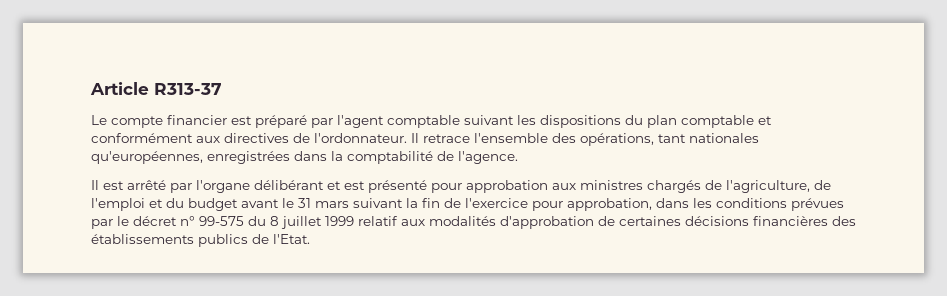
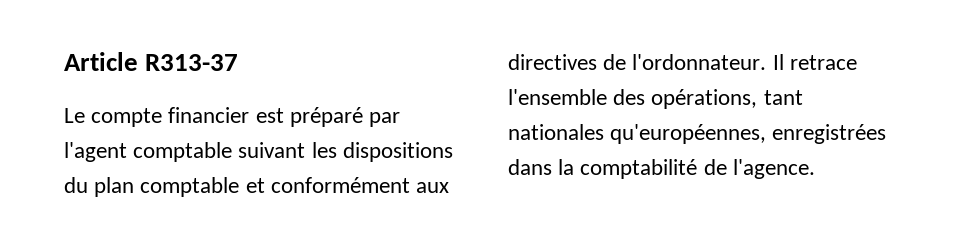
[91,180,831,193] [91,198,844,211] [91,216,856,229] [91,234,310,247] // Il est arrêté par l'organe délibérant et est présenté pour approbation aux ministres chargés de l'agriculture, de l'emploi et du budget avant le 31 mars suivant la fin de l'exercice pour approbation, dans les conditions prévues par le décret n° 99-575 du 8 juillet 1999 relatif aux modalités d'approbation de certaines décisions financières des établissements publics de l'Etat. -> (815, 169) none

